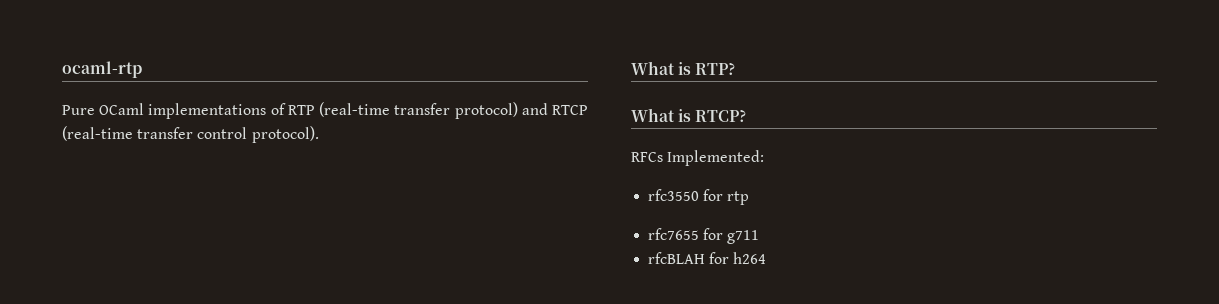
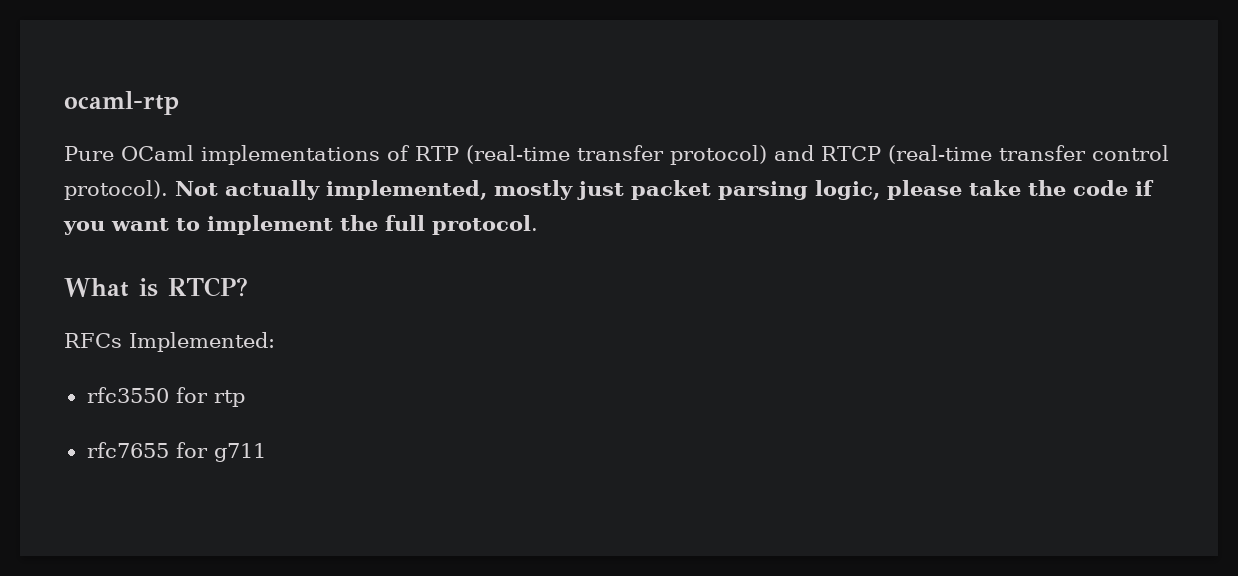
[631,61,736,75] // What is RTP? -> [175,180,1154,200] [63,215,538,235] Not actually implemented, mostly just packet parsing logic, please take the code if you want to implement the full protocol.
[648,252,767,264] // rfcBLAH for h264 -> (266, 452) none

